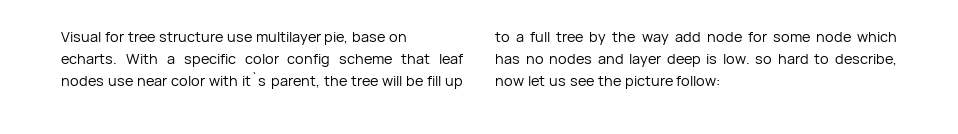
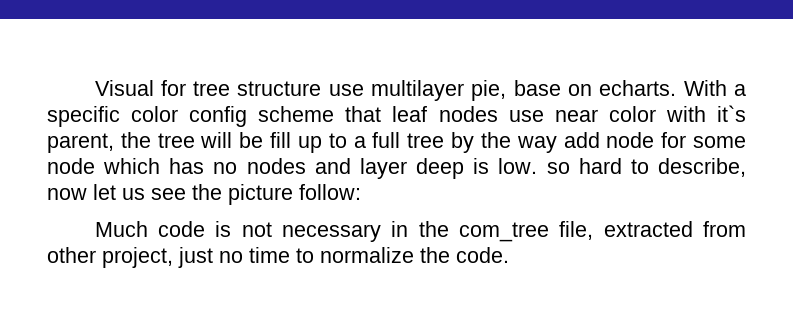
(721, 81) none -> [94,221,746,242] [47,247,509,268] // Much code is not necessary in the com_tree file, extracted from other project, just no time to normalize the code.

